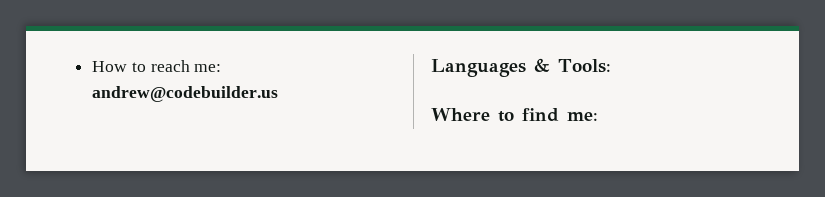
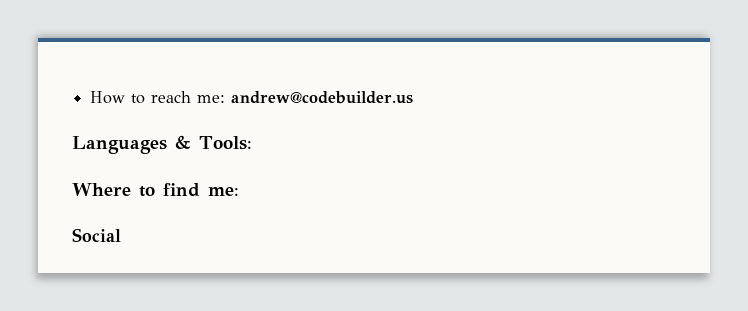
(598, 116) none -> [72,228,121,242] // Social

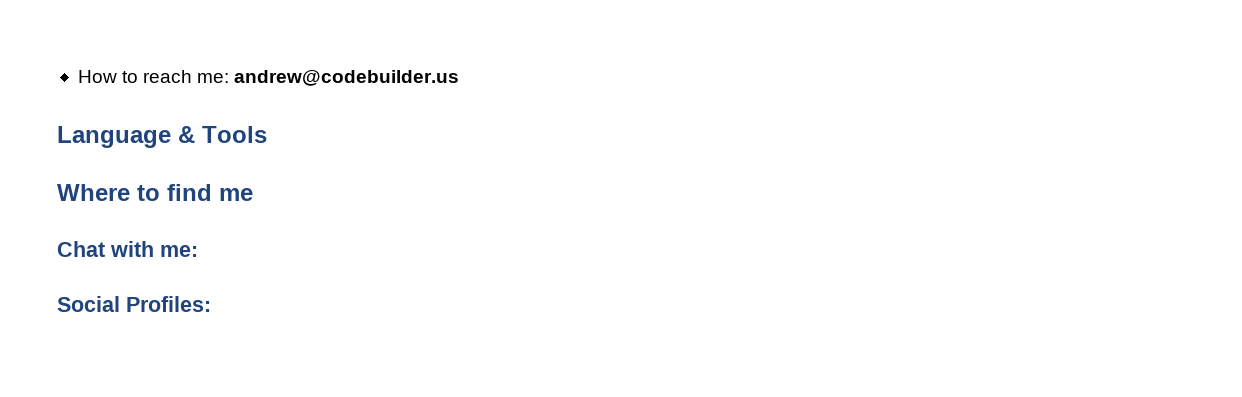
[72,135,252,154] Languages & Tools: -> [57,126,267,148] Language & Tools
(200, 190) none -> [219,188,253,201] [57,241,154,257] me // Chat with
(121, 235) none -> [126,296,211,312] Profiles:

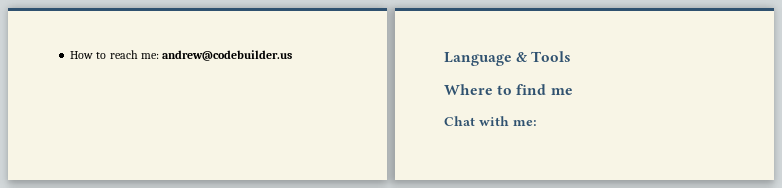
[57,296,211,312] // Social Profiles: -> (537, 123) none

